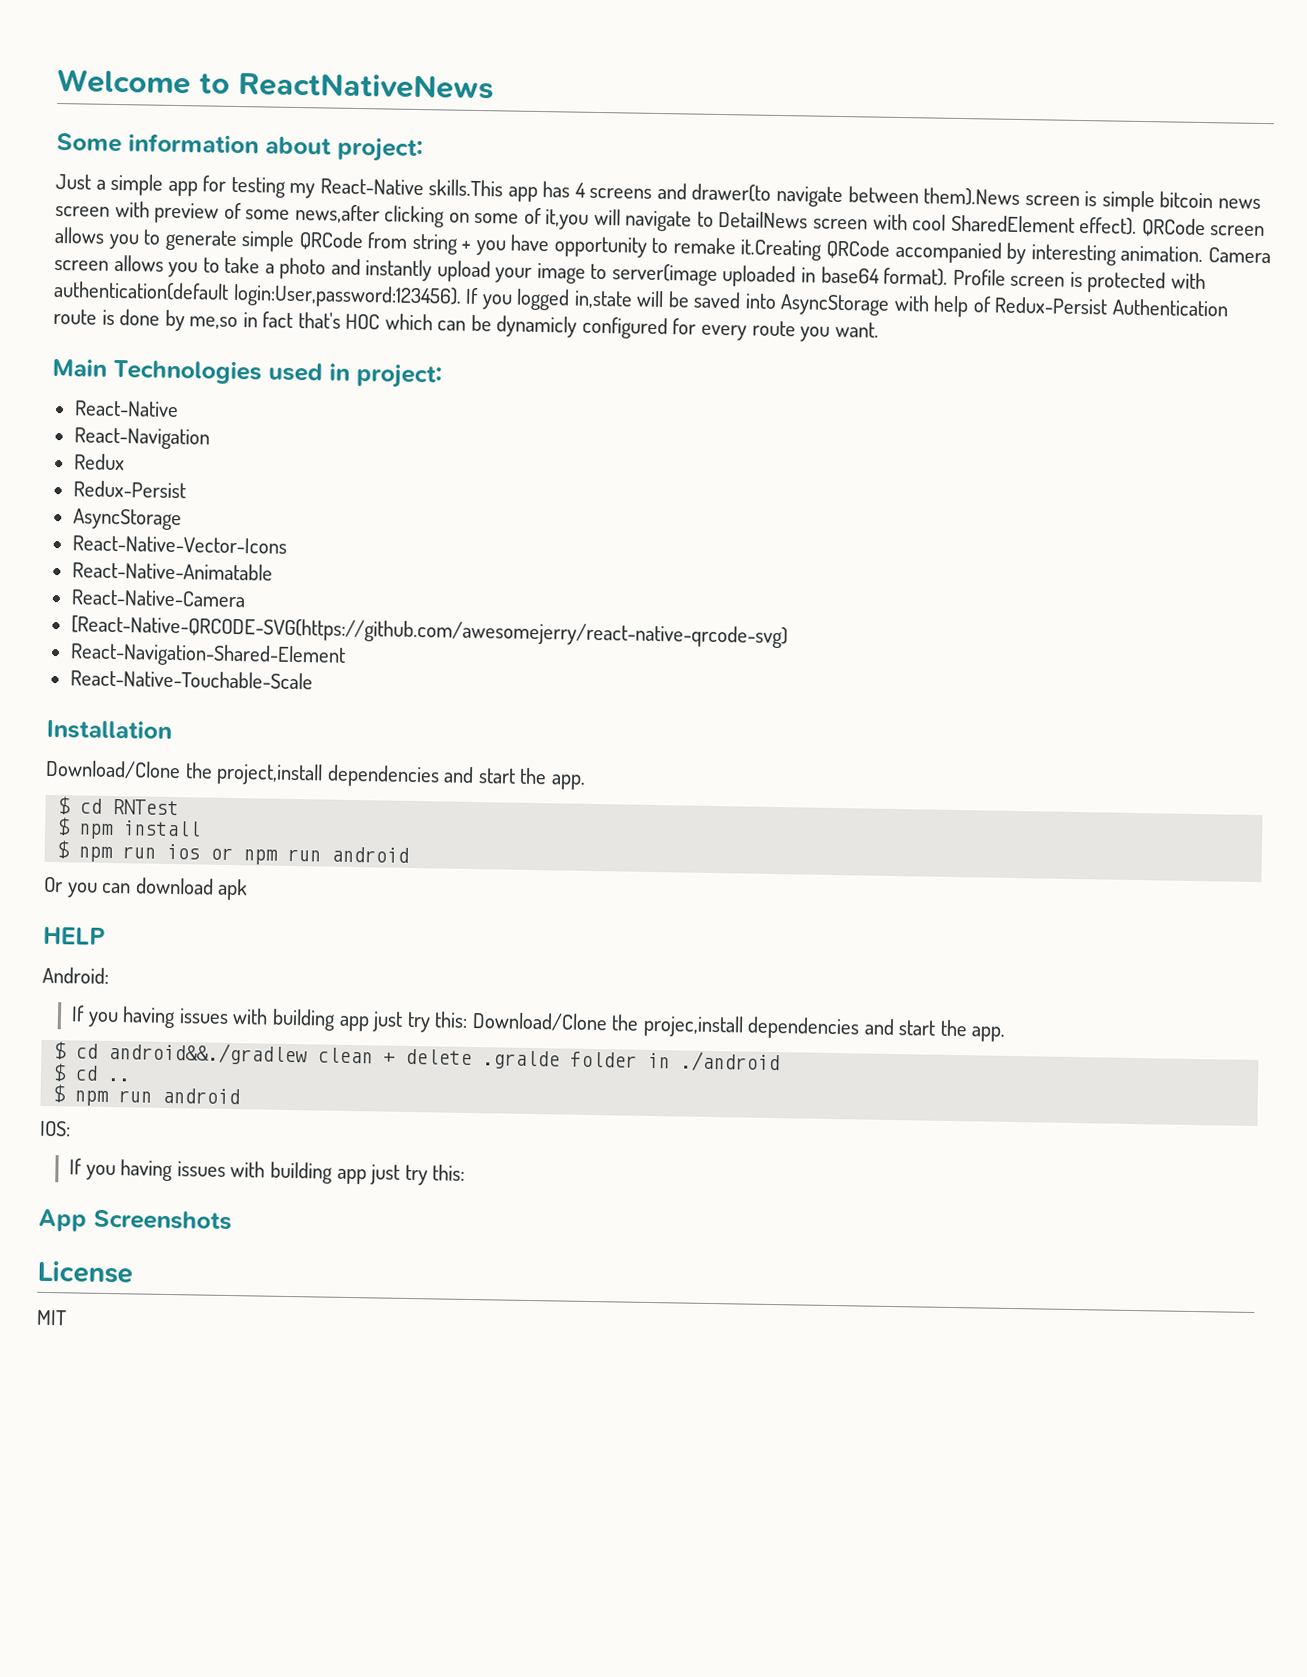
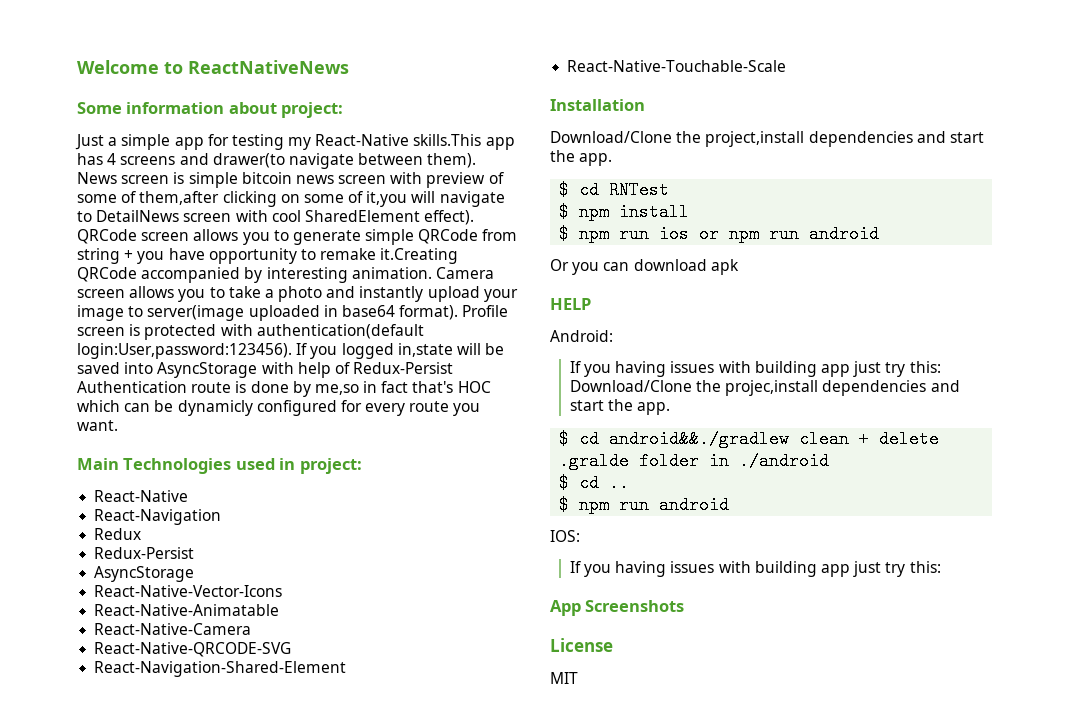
[923,187,1021,206] them).News -> [427,153,477,168] [77,172,117,184] them). News
[294,203,380,224] news,after -> [121,191,220,205] of them,after
[70,615,789,649] [React-Native-QRCODE-SVG(https://github.com/awesomejerry/react-native-qrcode-svg) -> [94,642,292,657] React-Native-QRCODE-SVG

